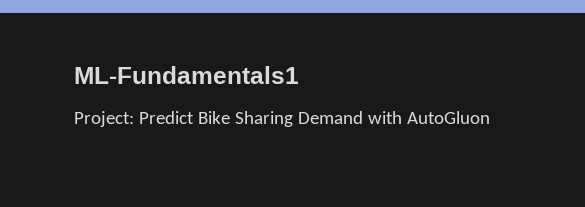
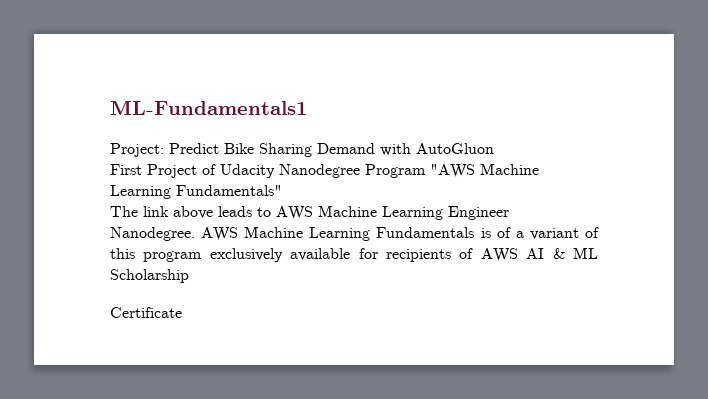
(490, 117) none -> [110,163,539,178] [110,185,282,199] [110,205,509,220] [110,226,599,241] [110,247,598,262] [110,269,189,283] [110,307,182,318] // First Project of Udacity Nanodegree Program "AWS Machine Learning Fundamentals" // The link above leads to AWS Machine Learning Engineer Nanodegree. AWS Machine Learning Fundamentals is of a variant of this program exclusively available for recipients of AWS AI & ML Scholarship // Certificate

